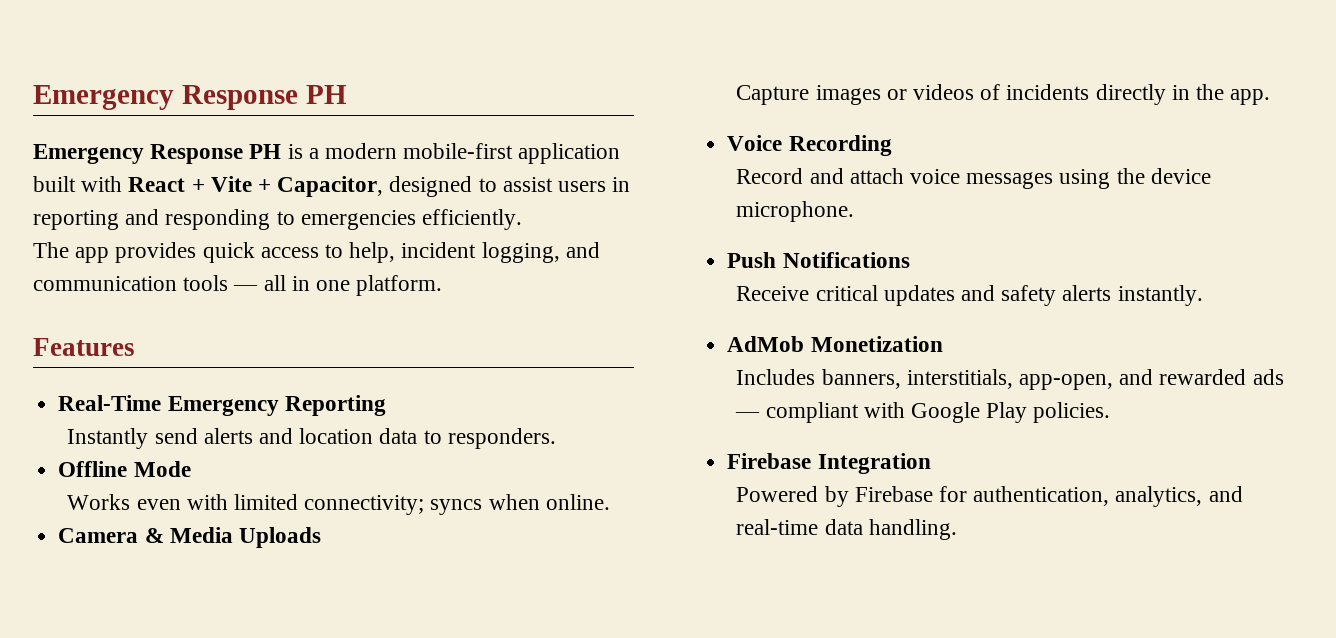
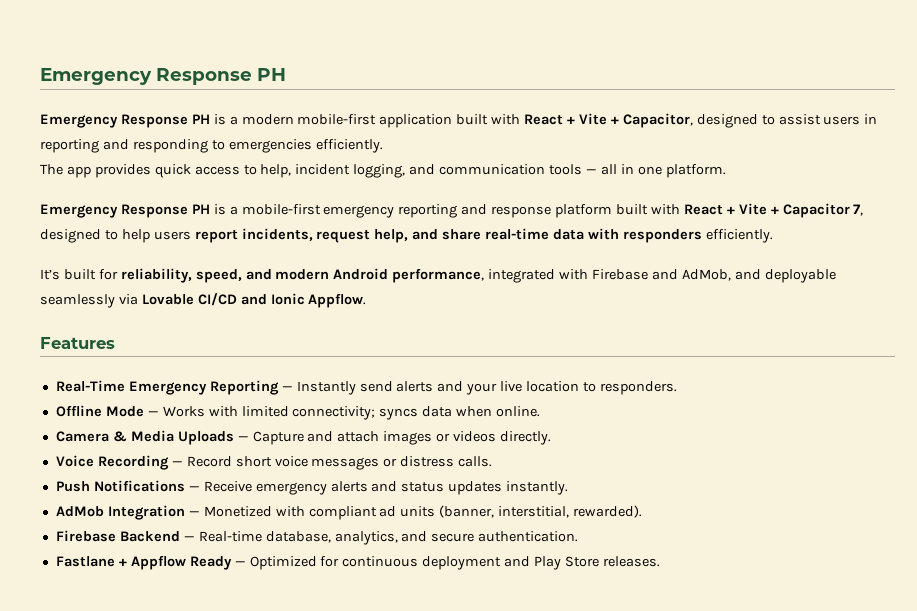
(443, 285) none -> [40,203,864,218] [40,228,773,243] [40,268,836,283] [40,293,367,308] // Emergency Response PH is a mobile-first emergency reporting and response platform built with React + Vite + Capacitor 7, designed to help users report incidents, request help, and share real-time data with responders efficiently. // It’s built for reliability, speed, and modern Android performance, integrated with Firebase and AdMob, and deployable seamlessly via Lovable CI/CD and Ionic Appflow.
(386, 405) // -> [281,386,293,391] —
[299,428,418,444] location data -> [466,381,580,395] your live location
[67,494,181,510] // Works even -> [147,406,205,417] — Works
(483, 507) none -> [422,406,453,417] data
[736,84,1271,105] [727,135,892,156] [736,168,1211,189] [736,201,855,222] [727,252,910,268] [736,285,1203,306] [727,336,943,352] [736,369,1284,390] [735,402,1111,423] [727,453,931,474] [736,486,1243,507] [736,519,957,540] // Capture images or videos of incidents directly in the app. // Voice Recording // Record and attach voice messages using the device microphone. // Push Notifications // Receive critical updates and safety alerts instantly. // AdMob Monetization // Includes banners, interstitials, app-open, and rewarded ads — compliant with Google Play policies. // Firebase Integration // Powered by Firebase for authentication, analytics, and real-time data handling. -> [237,431,552,445] [55,455,493,470] [55,480,569,495] [55,505,643,520] [55,530,579,545] [55,555,660,570] — Capture and attach images or videos directly. // Voice Recording — Record short voice messages or distress calls. // Push Notifications — Receive emergency alerts and status updates instantly. // AdMob Integration — Monetized with compliant ad units (banner, interstitial, rewarded). // Firebase Backend — Real-time database, analytics, and secure authentication. // Fastlane + Appflow Ready — Optimized for continuous deployment and Play Store releases.

